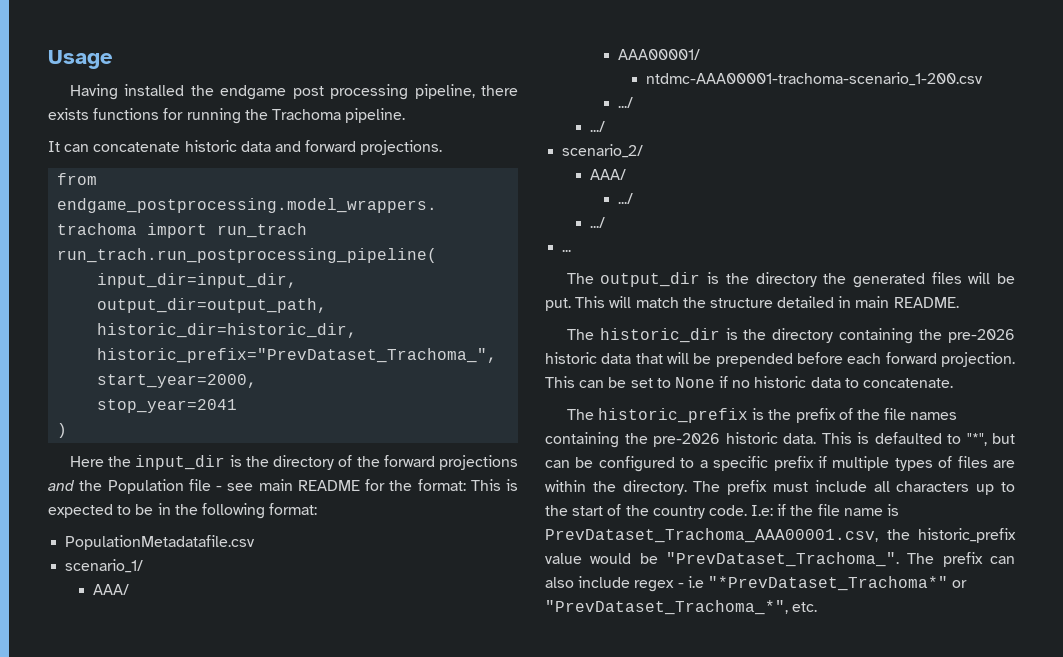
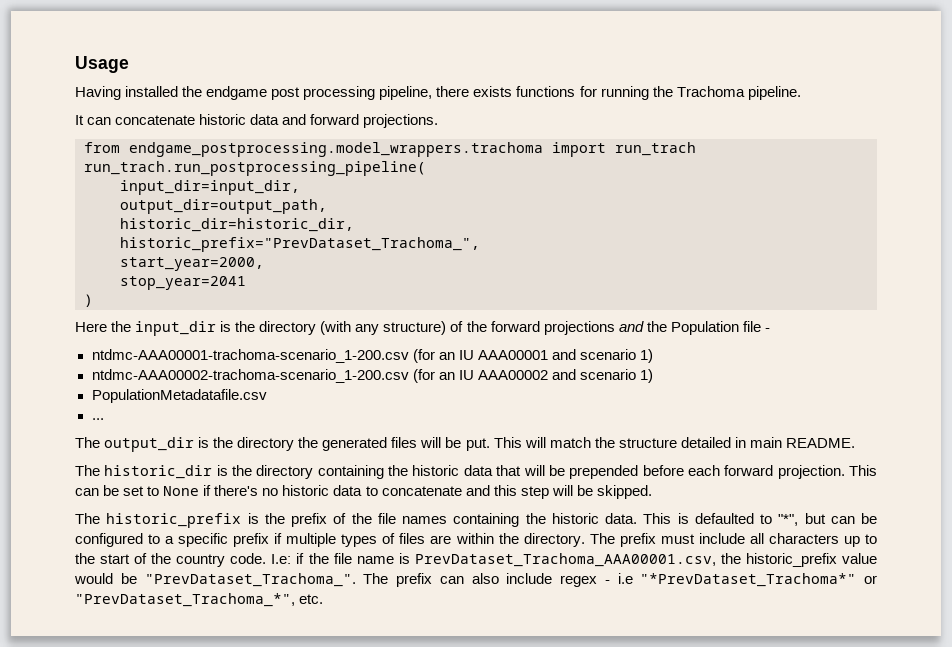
(335, 462) none -> [320,321,447,335] (with any structure)
[227,479,518,491] [48,503,318,519] [65,535,256,550] [65,559,144,573] [93,584,130,595] [618,49,701,60] [646,72,984,86] [618,97,634,108] [590,121,606,132] [562,144,644,158] [590,169,627,180] [618,193,634,204] [590,217,606,228] see main README for the format: This is expected to be in the following format: // PopulationMetadatafile.csv // scenario_1/ // AAA/ // AAA00001/ // ntdmc-AAA00001-trachoma-scenario_1-200.csv // .../ // .../ // scenario_2/ // AAA/ // .../ // .../ -> [91,349,653,363] [91,369,653,383] [91,389,267,403] // ntdmc-AAA00001-trachoma-scenario_1-200.csv (for an IU AAA00001 and scenario 1) // ntdmc-AAA00002-trachoma-scenario_1-200.csv (for an IU AAA00002 and scenario 1) // PopulationMetadatafile.csv
[947,329,1015,343] pre-2026 -> (409, 470) none
(729, 382) none -> [214,485,259,496] there's
[863,378,954,388] concatenate. -> [381,485,652,499] concatenate and this step will be skipped.
[653,433,720,447] pre-2026 -> (546, 518) none

